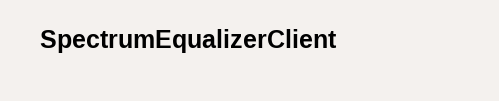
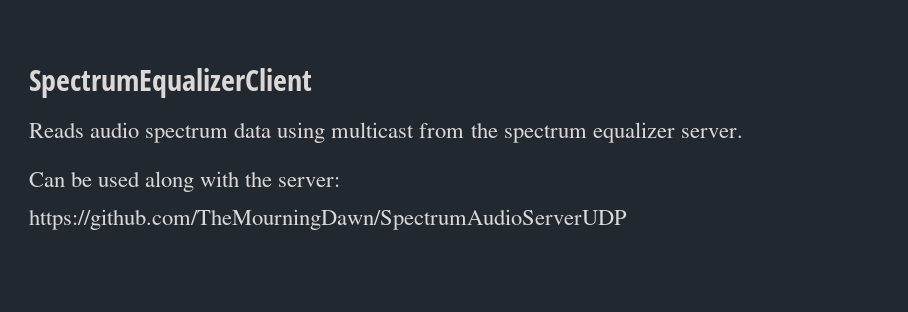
(337, 41) none -> [29,122,743,143] [29,171,341,192] [29,209,627,230] // Reads audio spectrum data using multicast from the spectrum equalizer server. // Can be used along with the server: https://github.com/TheMourningDawn/SpectrumAudioServerUDP

